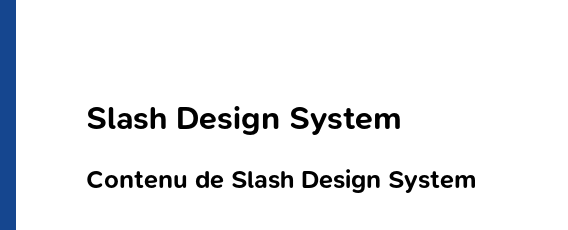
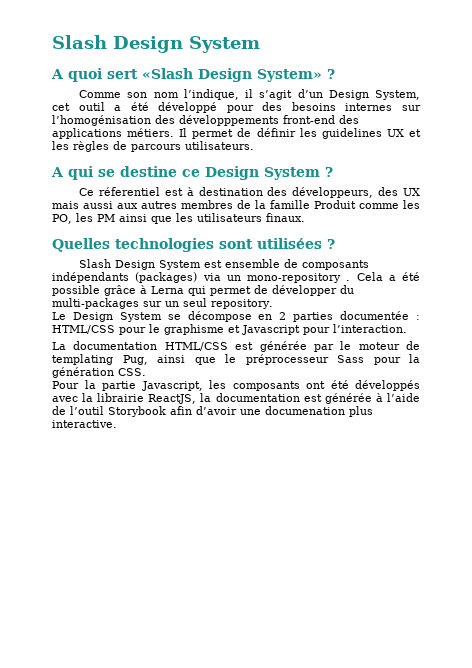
[86,169,477,193] Contenu de Slash Design System -> [51,68,335,82] [79,89,421,100] [52,102,421,113] [52,115,359,126] [52,128,421,139] [52,141,254,152] [51,166,333,180] [79,187,421,198] [52,200,420,209] [52,213,305,224] [52,238,335,252] [79,259,370,270] [52,272,420,283] [52,285,354,296] [52,298,273,309] [52,311,420,322] [52,324,407,335] [52,341,420,352] [52,354,420,365] [52,367,146,378] [52,380,420,391] [52,393,420,404] [52,406,373,417] [52,420,117,428] A quoi sert «Slash Design System» ? // Comme son nom l’indique, il s’agit d’un Design System, cet outil a été développé pour des besoins internes sur l’homogénisation des développpements front-end des applications métiers. Il permet de définir les guidelines UX et les règles de parcours utilisateurs. // A qui se destine ce Design System ? // Ce réferentiel est à destination des développeurs, des UX mais aussi aux autres membres de la famille Produit comme les PO, les PM ainsi que les utilisateurs finaux. // Quelles technologies sont utilisées ? // Slash Design System est ensemble de composants indépendants (packages) via un mono-repository . Cela a été possible grâce à Lerna qui permet de développer du multi-packages sur un seul repository. // Le Design System se décompose en 2 parties documentée : HTML/CSS pour le graphisme et Javascript pour l’interaction. // La documentation HTML/CSS est générée par le moteur de templating Pug, ainsi que le préprocesseur Sass pour la génération CSS. // Pour la partie Javascript, les composants ont été développés avec la librairie ReactJS, la documentation est générée à l’aide de l’outil Storybook afin d’avoir une documenation plus interactive.

